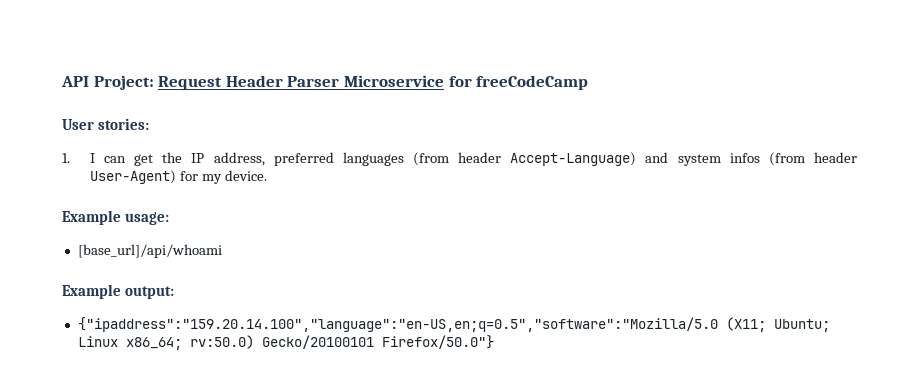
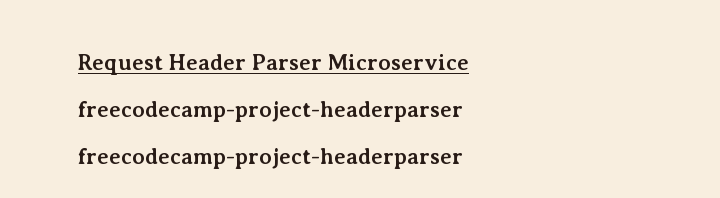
[61,75,154,90] API Project: -> (78, 64) none
[448,75,589,90] [62,118,150,130] [62,152,858,166] [89,170,267,184] [62,210,169,225] [77,244,222,258] [62,284,174,299] [77,317,830,332] [77,335,494,350] for freeCodeCamp // User stories: // 1. I can get the IP address, preferred languages (from header Accept-Language) and system infos (from header User-Agent) for my device. // Example usage: // [base_url]/api/whoami // Example output: // {"ipaddress":"159.20.14.100","language":"en-US,en;q=0.5","software":"Mozilla/5.0 (X11; Ubuntu; Linux x86_64; rv:50.0) Gecko/20100101 Firefox/50.0"} -> [78,101,463,122] [78,148,463,169] // freecodecamp-project-headerparser // freecodecamp-project-headerparser

